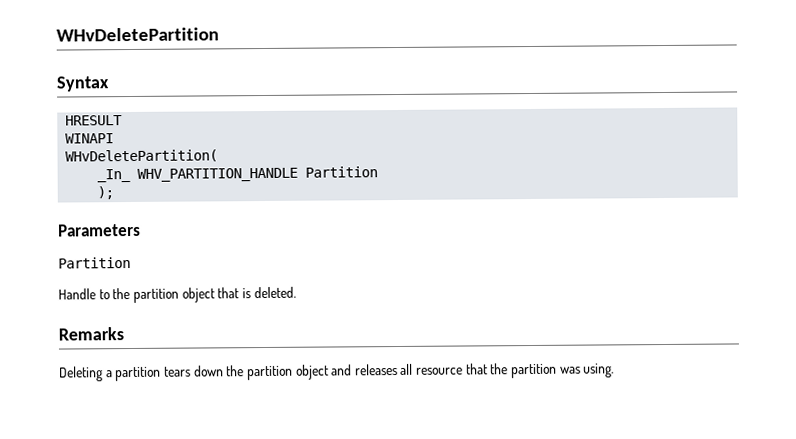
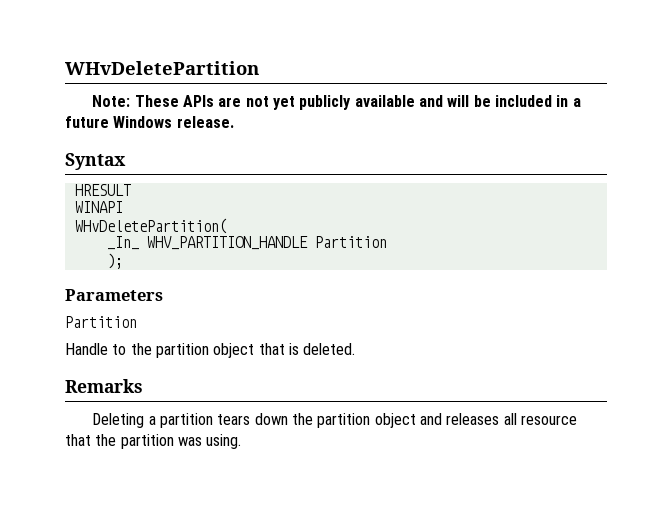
(219, 34) none -> [92,95,581,110] [65,116,234,128] // Note: These APIs are not yet publicly available and will be included in a future Windows release.

